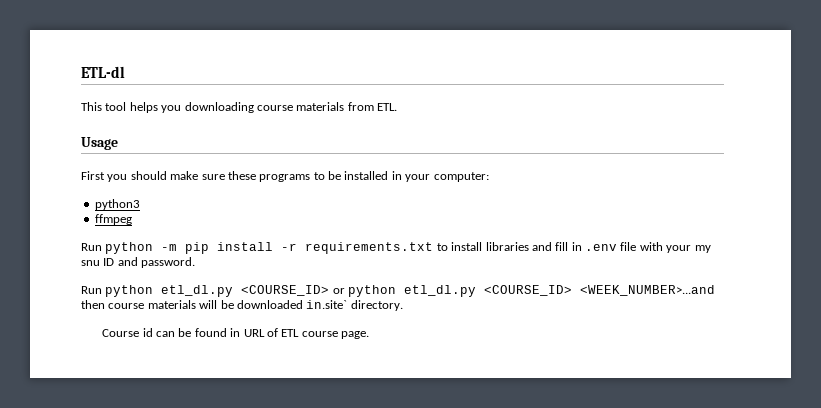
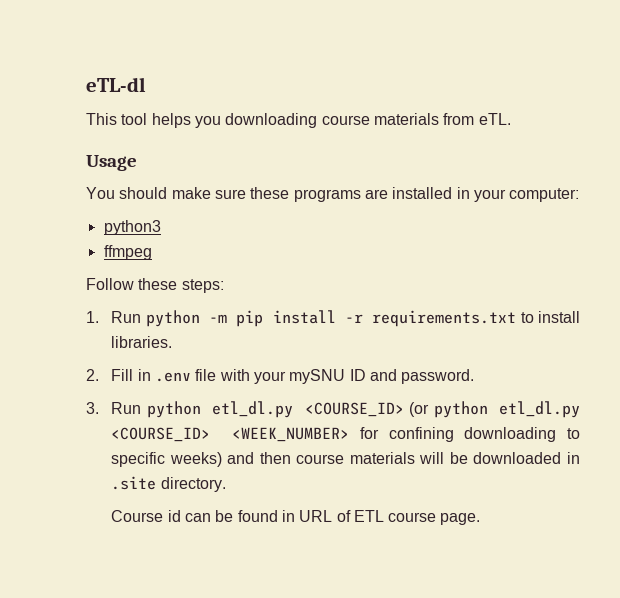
[81,66,125,78] ETL-dl -> [86,77,146,92] eTL-dl
[377,103,397,111] ETL. -> [478,113,511,125] eTL.
[81,171,128,182] First you -> [86,187,115,199] You
[313,171,341,180] to be -> [364,189,388,199] are
(132, 219) none -> [86,278,224,293] [86,311,99,323] Follow these steps: // 1.
[485,242,569,251] libraries and fill -> [111,336,173,348] [86,369,134,381] libraries. // 2. Fill
[694,245,711,253] [81,260,100,266] my snu -> [289,369,346,384] mySNU
(196, 262) none -> [86,402,99,414] 3.
[332,285,716,297] or python etl_dl.py <COURSE_ID> <WEEK_NUMBER>...and -> [409,401,580,418] [111,427,580,442] [111,452,255,467] (or python etl_dl.py <COURSE_ID> <WEEK_NUMBER> for confining downloading to specific weeks) and
[306,300,348,309] in.site` -> [566,452,580,464] [111,476,157,490] in .site

